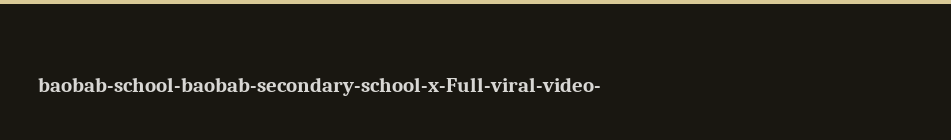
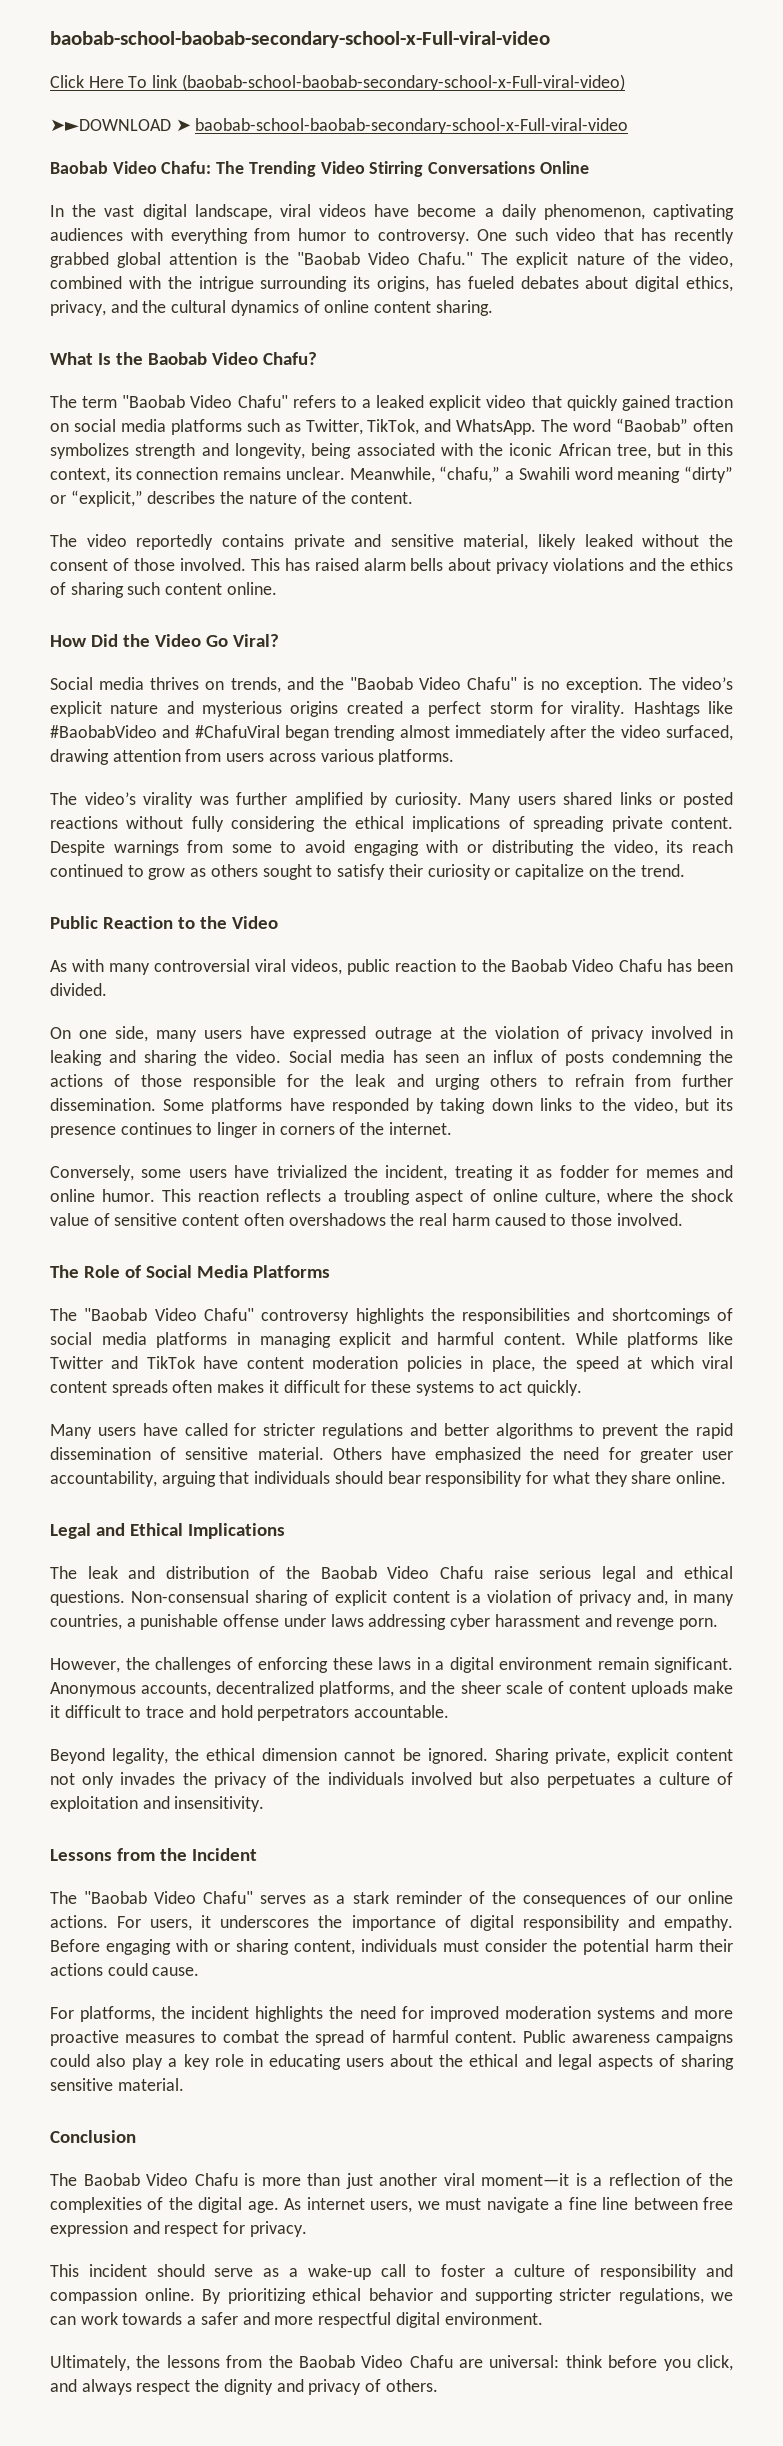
[38,77,601,96] baobab-school-baobab-secondary-school-x-Full-viral-video- -> [50,31,550,48] [50,74,625,91] [50,118,629,134] [50,161,589,177] [50,204,735,220] [50,228,734,244] [50,252,734,268] [50,276,734,292] [50,300,493,316] [50,352,317,365] [50,395,733,411] [50,418,733,435] [50,443,733,459] [50,466,734,483] [50,490,414,507] [50,534,733,550] [50,558,734,574] [50,582,277,598] [50,634,279,647] [50,677,733,693] [50,701,734,717] [50,725,733,741] [50,749,455,765] [50,792,734,808] [50,816,733,832] [50,840,734,856] [50,864,686,880] [50,916,278,929] [50,959,733,975] [50,983,107,996] [50,1026,733,1042] [50,1050,734,1066] [50,1074,734,1090] [50,1098,734,1114] [50,1122,452,1138] [50,1165,734,1181] [50,1189,733,1205] [50,1213,683,1226] [50,1265,330,1278] [50,1308,733,1324] [50,1332,733,1348] [50,1356,733,1372] [50,1380,582,1396] [50,1423,733,1439] [50,1447,733,1463] [50,1471,726,1487] [50,1523,285,1539] [50,1566,734,1582] [50,1590,734,1606] [50,1614,718,1630] [50,1657,733,1673] [50,1681,733,1697] [50,1705,450,1721] [50,1748,733,1764] [50,1772,733,1788] [50,1796,265,1812] [50,1848,257,1861] [50,1891,733,1907] [50,1915,733,1931] [50,1939,733,1955] [50,1963,200,1976] [50,2006,734,2022] [50,2030,733,2046] [50,2054,734,2070] [50,2078,184,2091] [50,2130,136,2143] [50,2173,733,2189] [50,2197,733,2213] [50,2221,307,2237] [50,2264,734,2280] [50,2288,733,2304] [50,2312,543,2328] [50,2355,733,2371] [50,2379,438,2395] baobab-school-baobab-secondary-school-x-Full-viral-video // Click Here To link (baobab-school-baobab-secondary-school-x-Full-viral-video) // ➤►DOWNLOAD ➤ baobab-school-baobab-secondary-school-x-Full-viral-video // Baobab Video Chafu: The Trending Video Stirring Conversations Online // In the vast digital landscape, viral videos have become a daily phenomenon, captivating audiences with everything from humor to controversy. One such video that has recently grabbed global attention is the "Baobab Video Chafu." The explicit nature of the video, combined with the intrigue surrounding its origins, has fueled debates about digital ethics, privacy, and the cultural dynamics of online content sharing. // What Is the Baobab Video Chafu? // The term "Baobab Video Chafu" refers to a leaked explicit video that quickly gained traction on social media platforms such as Twitter, TikTok, and WhatsApp. The word “Baobab” often symbolizes strength and longevity, being associated with the iconic African tree, but in this context, its connection remains unclear. Meanwhile, “chafu,” a Swahili word meaning “dirty” or “explicit,” describes the nature of the content. // The video reportedly contains private and sensitive material, likely leaked without the consent of those involved. This has raised alarm bells about privacy violations and the ethics of sharing such content online. // How Did the Video Go Viral? // Social media thrives on trends, and the "Baobab Video Chafu" is no exception. The video’s explicit nature and mysterious origins created a perfect storm for virality. Hashtags like #BaobabVideo and #ChafuViral began trending almost immediately after the video surfaced, drawing attention from users across various platforms. // The video’s virality was further amplified by curiosity. Many users shared links or posted reactions without fully considering the ethical implications of spreading private content. Despite warnings from some to avoid engaging with or distributing the video, its reach continued to grow as others sought to satisfy their curiosity or capitalize on the trend. // Public Reaction to the Video // As with many controversial viral videos, public reaction to the Baobab Video Chafu has been divided. // On one side, many users have expressed outrage at the violation of privacy involved in leaking and sharing the video. Social media has seen an influx of posts condemning the actions of those responsible for the leak and urging others to refrain from further dissemination. Some platforms have responded by taking down links to the video, but its presence continues to linger in corners of the internet. // Conversely, some users have trivialized the incident, treating it as fodder for memes and online humor. This reaction reflects a troubling aspect of online culture, where the shock value of sensitive content often overshadows the real harm caused to those involved. // The Role of Social Media Platforms // The "Baobab Video Chafu" controversy highlights the responsibilities and shortcomings of social media platforms in managing explicit and harmful content. While platforms like Twitter and TikTok have content moderation policies in place, the speed at which viral content spreads often makes it difficult for these systems to act quickly. // Many users have called for stricter regulations and better algorithms to prevent the rapid dissemination of sensitive material. Others have emphasized the need for greater user accountability, arguing that individuals should bear responsibility for what they share online. // Legal and Ethical Implications // The leak and distribution of the Baobab Video Chafu raise serious legal and ethical questions. Non-consensual sharing of explicit content is a violation of privacy and, in many countries, a punishable offense under laws addressing cyber harassment and revenge porn. // However, the challenges of enforcing these laws in a digital environment remain significant. Anonymous accounts, decentralized platforms, and the sheer scale of content uploads make it difficult to trace and hold perpetrators accountable. // Beyond legality, the ethical dimension cannot be ignored. Sharing private, explicit content not only invades the privacy of the individuals involved but also perpetuates a culture of exploitation and insensitivity. // Lessons from the Incident // The "Baobab Video Chafu" serves as a stark reminder of the consequences of our online actions. For users, it underscores the importance of digital responsibility and empathy. Before engaging with or sharing content, individuals must consider the potential harm their actions could cause. // For platforms, the incident highlights the need for improved moderation systems and more proactive measures to combat the spread of harmful content. Public awareness campaigns could also play a key role in educating users about the ethical and legal aspects of sharing sensitive material. // Conclusion // The Baobab Video Chafu is more than just another viral moment—it is a reflection of the complexities of the digital age. As internet users, we must navigate a fine line between free expression and respect for privacy. // This incident should serve as a wake-up call to foster a culture of responsibility and compassion online. By prioritizing ethical behavior and supporting stricter regulations, we can work towards a safer and more respectful digital environment. // Ultimately, the lessons from the Baobab Video Chafu are universal: think before you click, and always respect the dignity and privacy of others.

